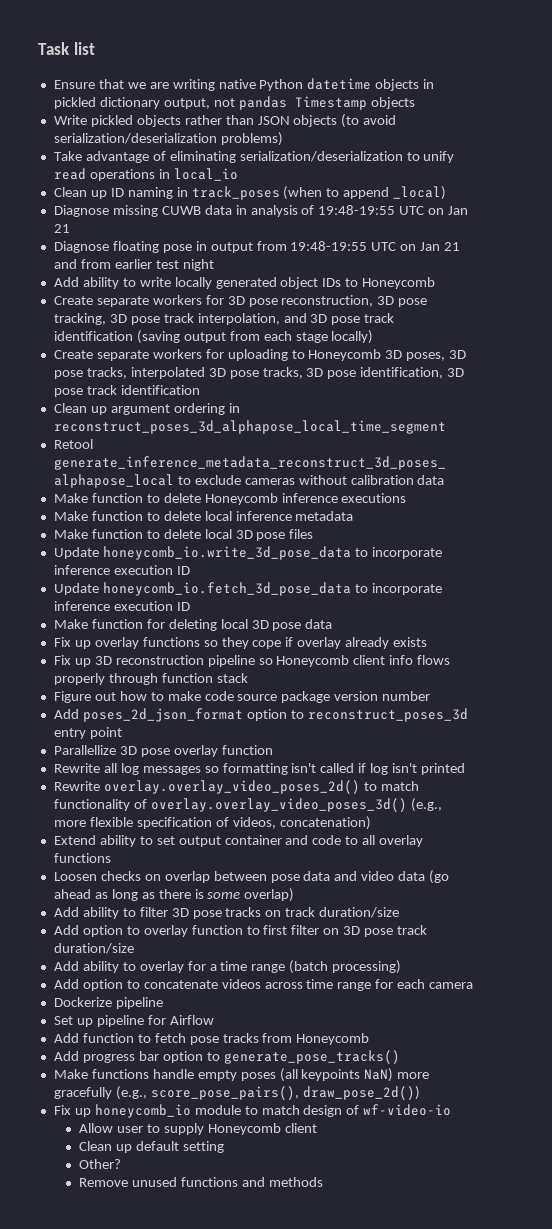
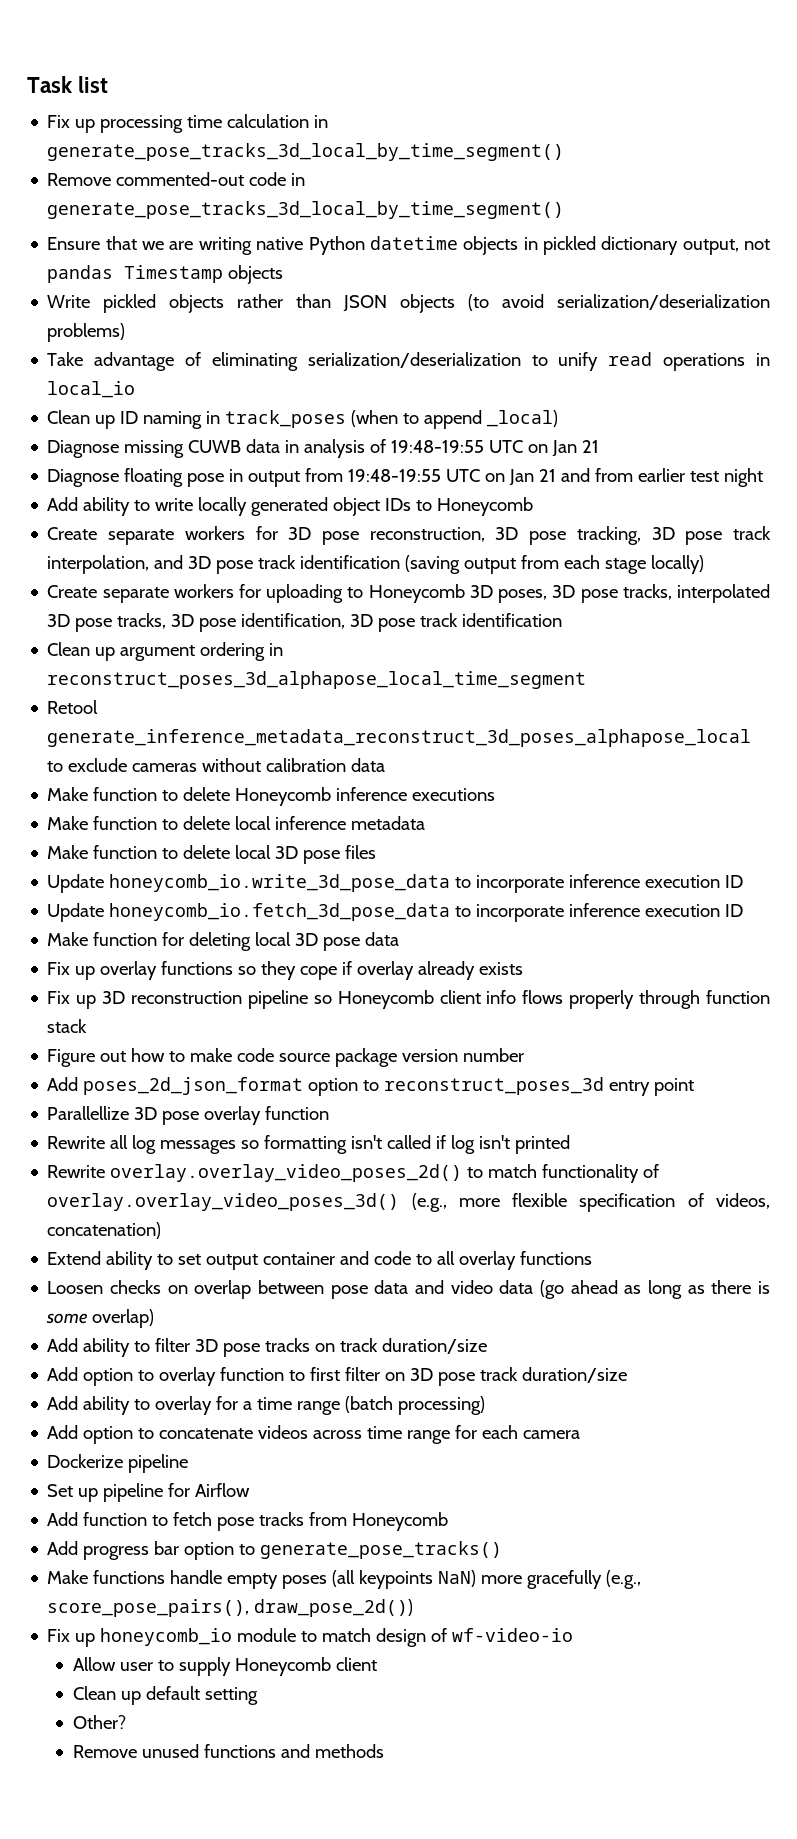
(95, 48) none -> [47,114,329,133] [47,143,565,161] [47,172,306,186] [47,201,565,219] // Fix up processing time calculation in generate_pose_tracks_3d_local_by_time_segment() // Remove commented-out code in generate_pose_tracks_3d_local_by_time_segment()

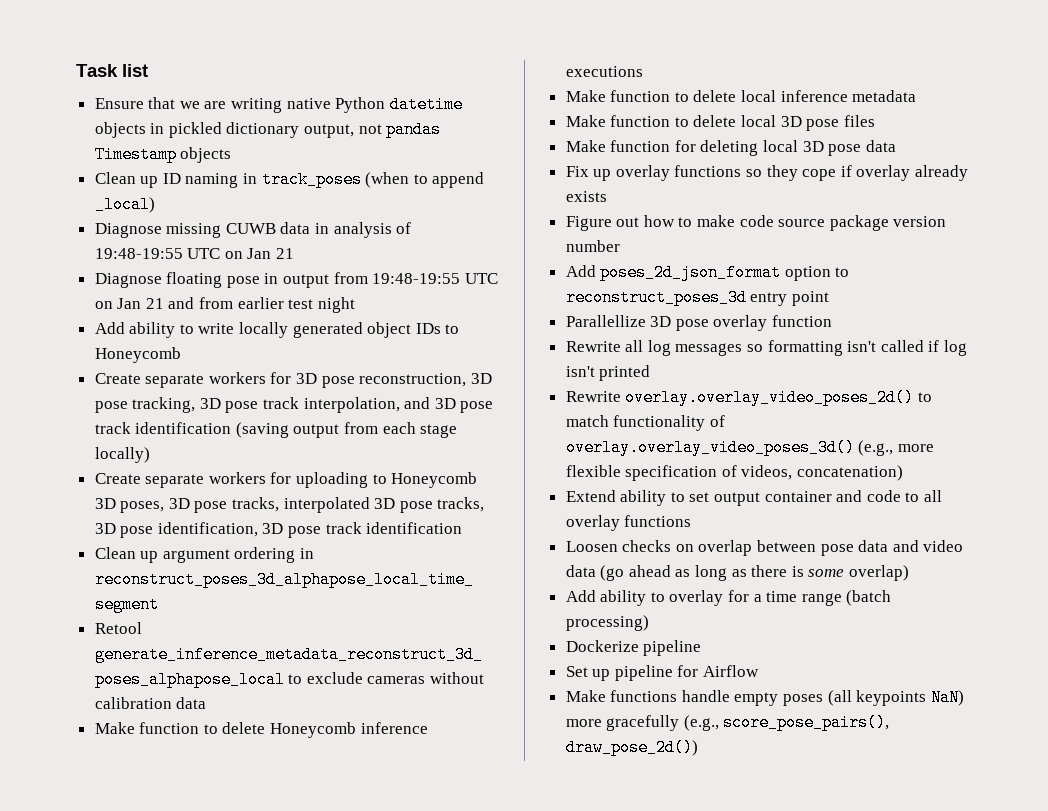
[47,114,329,133] [47,143,565,161] [47,172,306,186] [47,201,565,219] // Fix up processing time calculation in generate_pose_tracks_3d_local_by_time_segment() // Remove commented-out code in generate_pose_tracks_3d_local_by_time_segment() -> (148, 70) none
[47,294,770,313] [47,323,126,342] [47,352,770,371] [47,381,136,398] // Write pickled objects rather than JSON objects (to avoid serialization/deserialization problems) // Take advantage of eliminating serialization/deserialization to unify read operations in local_io -> (232, 155) none
[47,874,744,893] [47,903,744,922] // Update honeycomb_io.write_3d_pose_data to incorporate inference execution ID // Update honeycomb_io.fetch_3d_pose_data to incorporate inference execution ID -> (875, 121) none
[47,990,770,1009] [47,1019,88,1033] // Fix up 3D reconstruction pipeline so Honeycomb client info flows properly through function stack -> (607, 196) none
[47,1338,488,1357] [47,1367,628,1386] // Add ability to filter 3D pose tracks on track duration/size // Add option to overlay function to first filter on 3D pose track duration/size -> (910, 573) none
[47,1425,581,1444] // Add option to concatenate videos across time range for each camera -> (649, 623) none
[47,1512,449,1531] [47,1541,503,1560] // Add function to fetch pose tracks from Honeycomb // Add progress bar option to generate_pose_tracks() -> (760, 671) none
[47,1628,574,1647] [72,1657,377,1676] [72,1686,258,1705] [72,1715,126,1729] [72,1744,384,1758] // Fix up honeycomb_io module to match design of wf-video-io // Allow user to supply Honeycomb client // Clean up default setting // Other? // Remove unused functions and methods -> (698, 747) none

